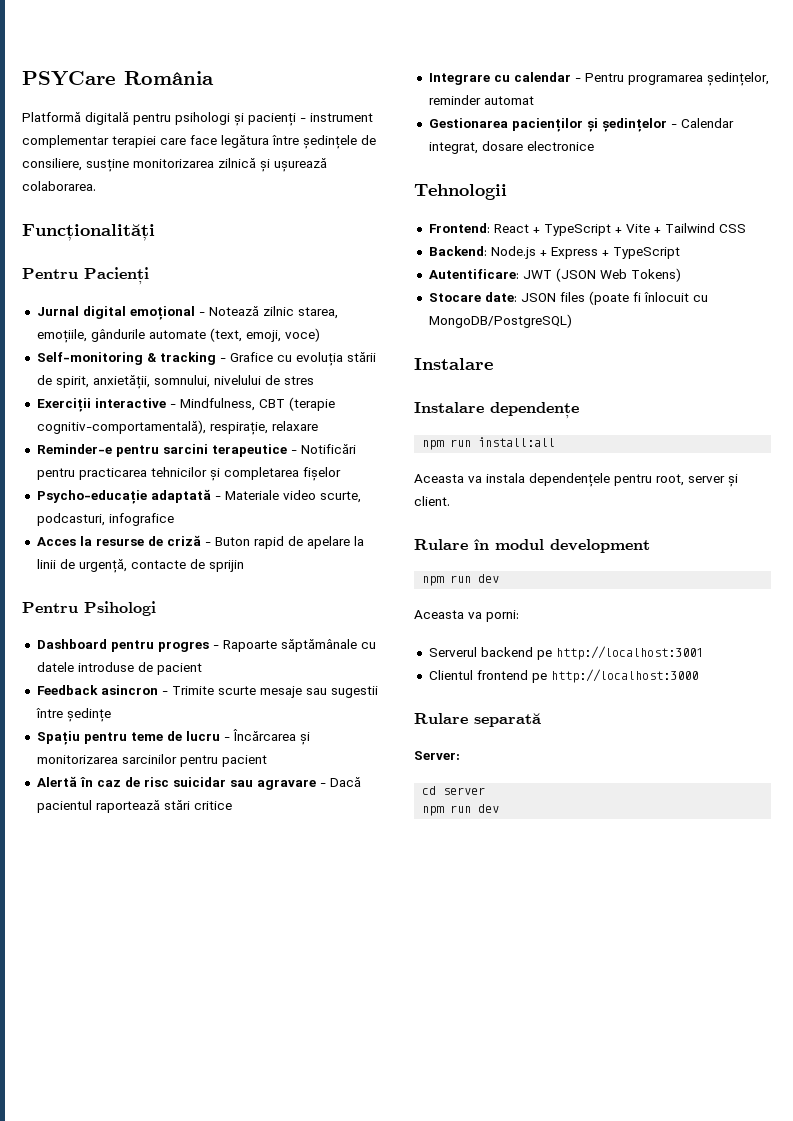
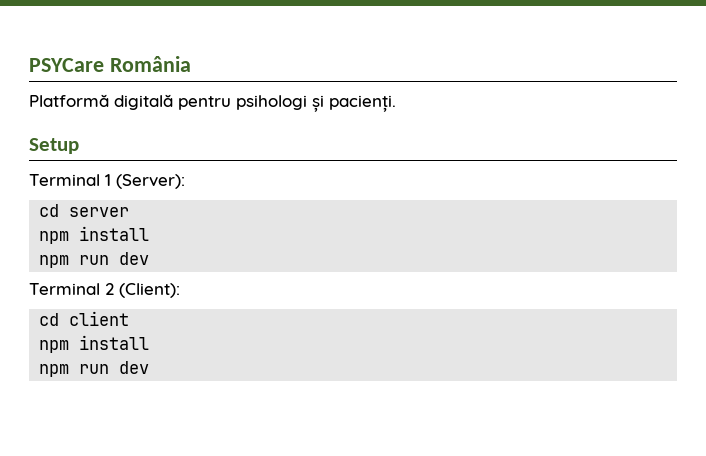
[248,113,373,126] [22,135,376,149] [22,158,327,172] [22,181,96,191] [22,224,155,241] [22,267,149,285] [36,306,338,320] [36,328,320,343] [36,352,376,366] [36,375,314,389] [36,397,335,412] [36,420,318,435] [36,444,356,457] [36,467,341,481] [36,489,361,504] [36,513,174,526] [36,535,364,549] [36,559,244,573] [22,601,156,616] [36,639,376,652] [36,662,202,675] [36,685,378,698] [35,708,111,722] [36,729,310,745] [36,754,267,767] [36,776,361,790] [36,800,232,813] [428,72,769,86] [428,95,534,105] [428,118,734,132] [428,141,594,154] [414,184,507,200] [428,223,746,236] [428,246,680,259] [428,268,681,282] [428,291,708,305] [428,314,572,328] [414,358,493,370] [414,402,579,419] [422,437,556,450] [414,473,738,487] [414,496,450,506] [414,539,650,553] [422,574,500,586] [414,610,519,622] [428,646,703,660] [428,669,698,683] [414,713,541,727] [414,751,460,760] [422,786,486,795] pacienți - instrument complementar terapiei care face legătura între ședințele de consiliere, susține monitorizarea zilnică și ușurează colaborarea. // Funcționalități // Pentru Pacienți // Jurnal digital emoțional - Notează zilnic starea, emoțiile, gândurile automate (text, emoji, voce) // Self-monitoring & tracking - Grafice cu evoluția stării de spirit, anxietății, somnului, nivelului de stres // Exerciții interactive - Mindfulness, CBT (terapie cognitiv-comportamentală), respirație, relaxare // Reminder-e pentru sarcini terapeutice - Notificări pentru practicarea tehnicilor și completarea fișelor // Psycho-educație adaptată - Materiale video scurte, podcasturi, infografice // Acces la resurse de criză - Buton rapid de apelare la linii de urgență, contacte de sprijin // Pentru Psihologi // Dashboard pentru progres - Rapoarte săptămânale cu datele introduse de pacient // Feedback asincron - Trimite scurte mesaje sau sugestii între ședințe // Spațiu pentru teme de lucru - Încărcarea și monitorizarea sarcinilor pentru pacient // Alertă în caz de risc suicidar sau agravare - Dacă pacientul raportează stări critice // Integrare cu calendar - Pentru programarea ședințelor, reminder automat // Gestionarea pacienților și ședințelor - Calendar integrat, dosare electronice // Tehnologii // Frontend: React + TypeScript + Vite + Tailwind CSS // Backend: Node.js + Express + TypeScript // Autentificare: JWT (JSON Web Tokens) // Stocare date: JSON files (poate fi înlocuit cu MongoDB/PostgreSQL) // Instalare // Instalare dependențe // npm run install:all // Aceasta va instala dependențele pentru root, server și client. // Rulare în modul development // npm run dev // Aceasta va porni: // Serverul backend pe http://localhost:3001 // Clientul frontend pe http://localhost:3000 // Rulare separată // Server: // cd server -> [329,95,396,112] [29,138,79,154] [29,174,185,189] [39,204,130,217] [39,226,150,244] [39,252,150,268] [29,283,180,298] [39,311,130,326] [39,335,150,353] pacienți. // Setup // Terminal 1 (Server): // cd server // npm install // npm run dev // Terminal 2 (Client): // cd client // npm install

